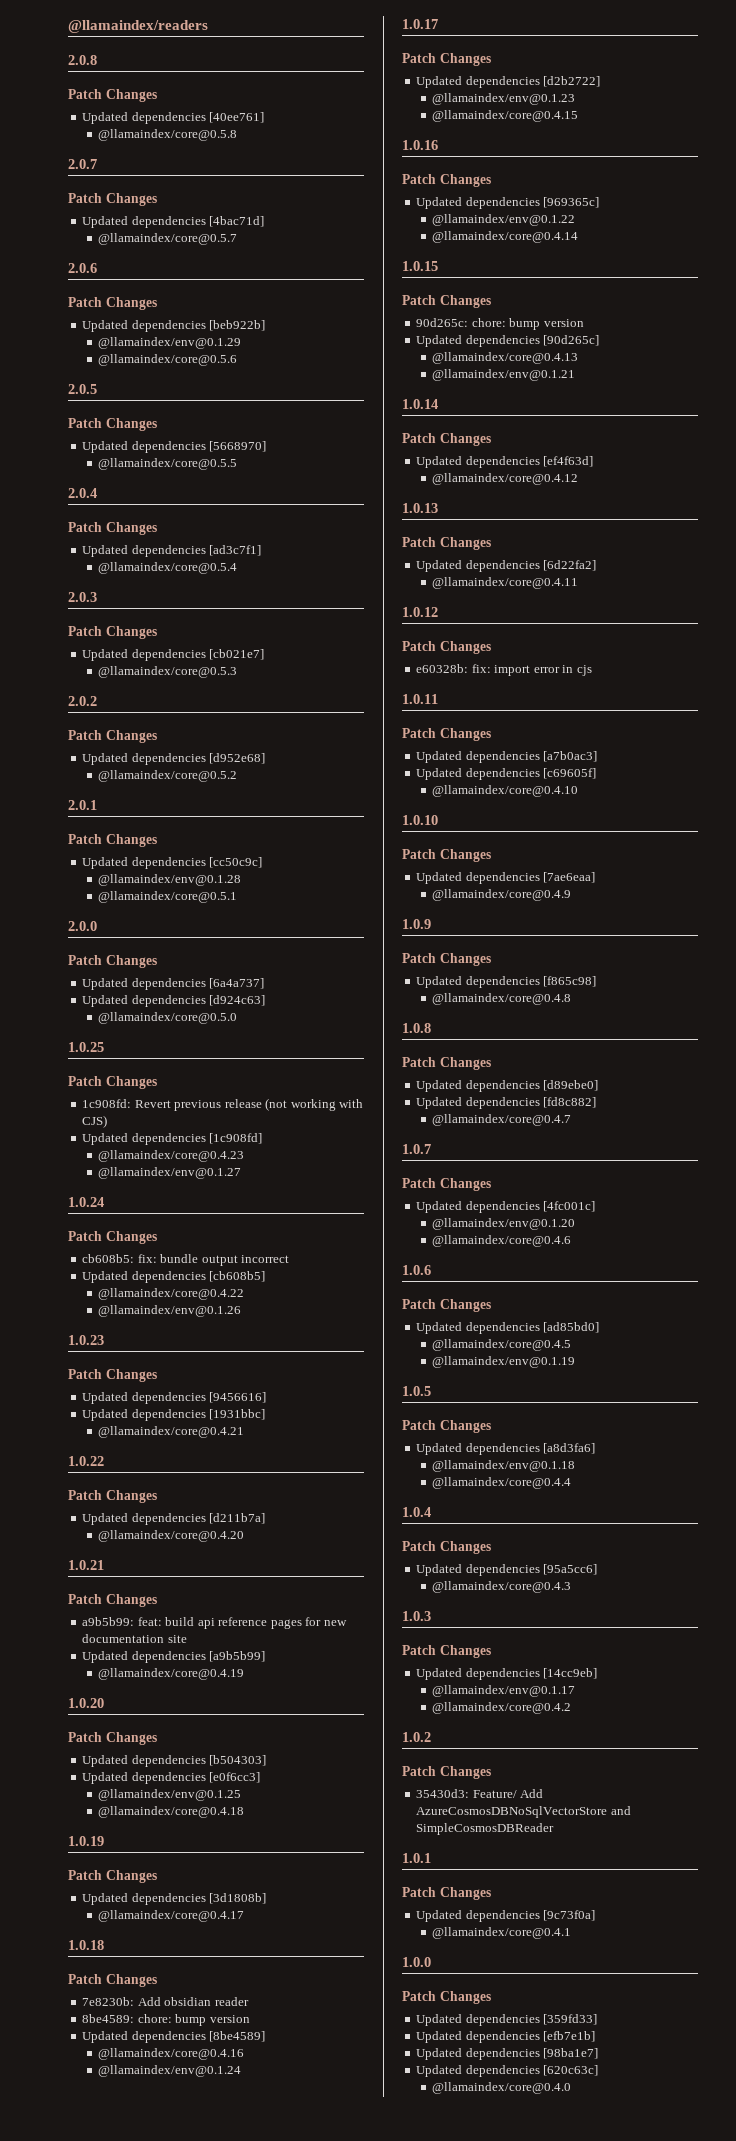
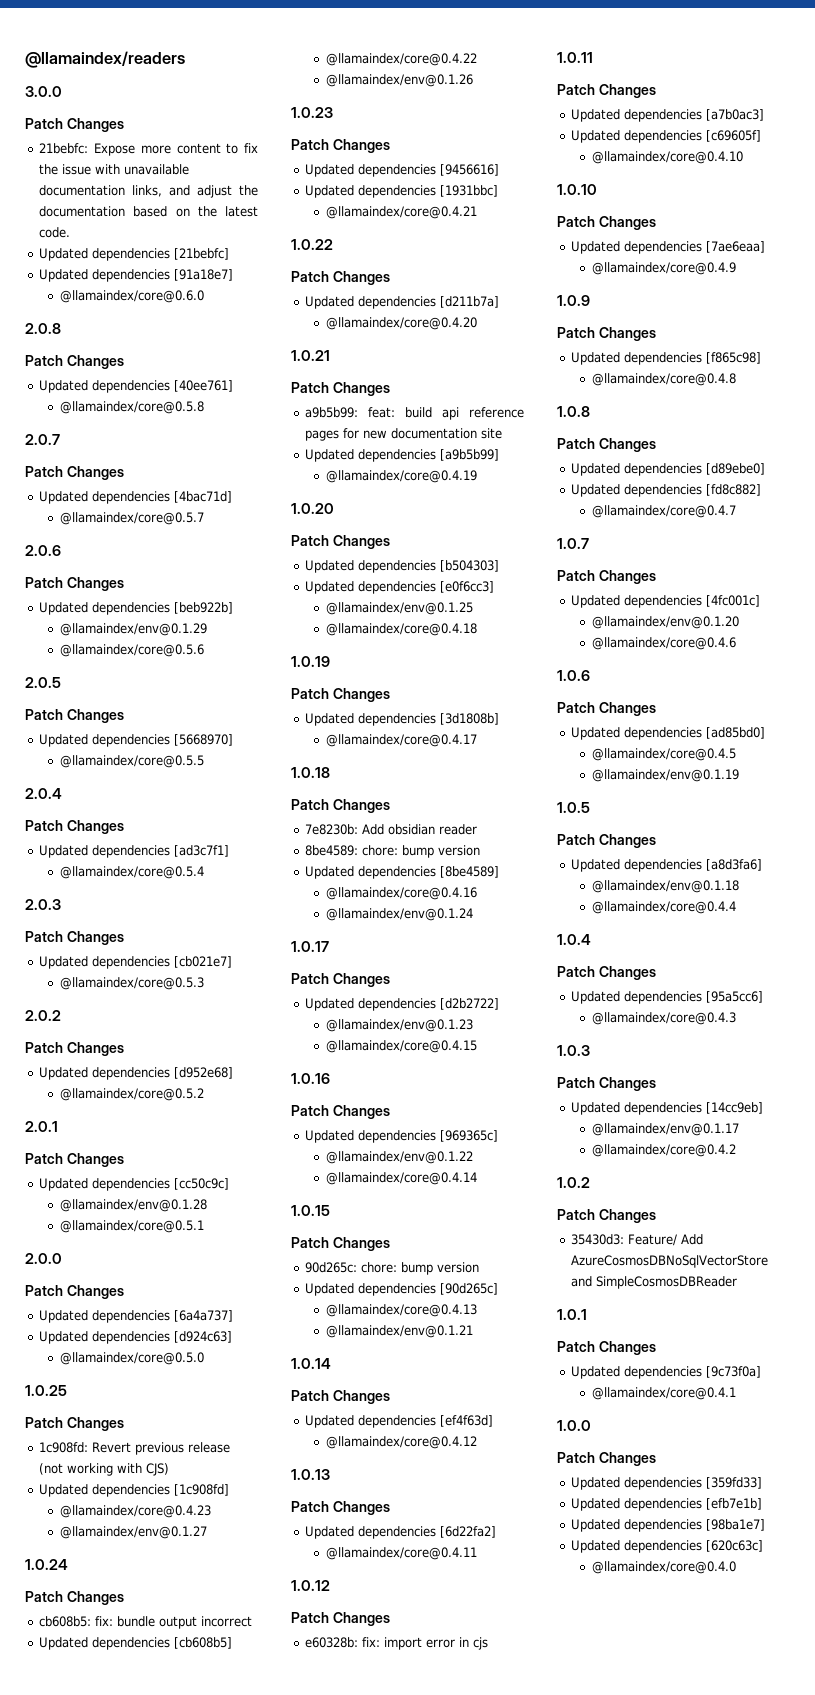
(208, 26) none -> [25,86,62,97] [25,118,124,132] [39,143,258,156] [39,164,190,175] [39,185,258,198] [39,206,258,217] [39,227,71,238] [39,248,230,261] [39,269,234,282] [60,290,205,303] // 3.0.0 // Patch Changes // 21bebfc: Expose more content to fix the issue with unavailable documentation links, and adjust the documentation based on the latest code. // Updated dependencies [21bebfc] // Updated dependencies [91a18e7] // @llamaindex/core@0.6.0

